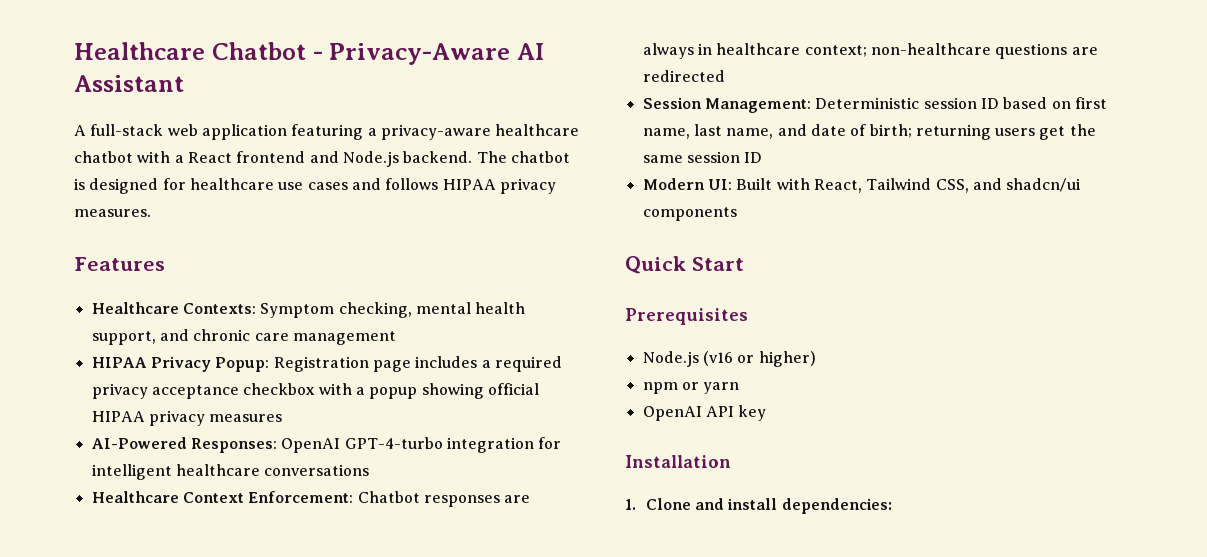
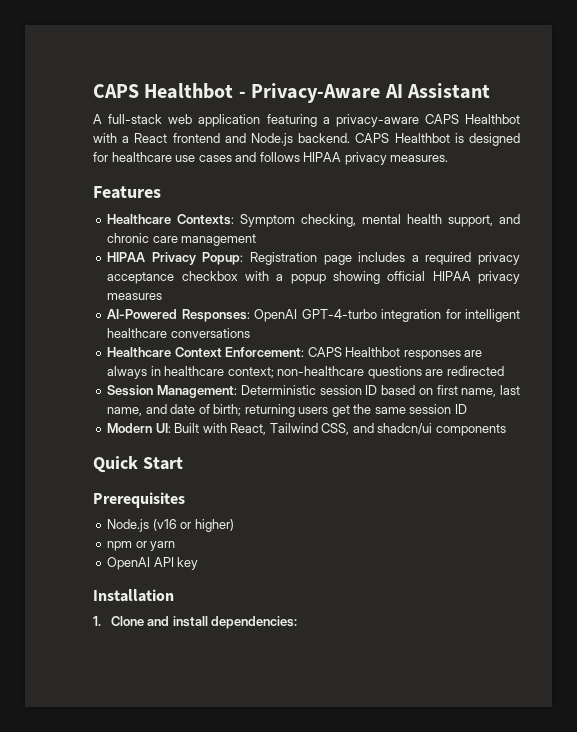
[74,42,306,60] Healthcare Chatbot -> [93,83,234,99] CAPS Healthbot
[495,124,580,136] [74,151,133,163] healthcare chatbot -> [424,114,520,124] CAPS Healthbot
[476,151,570,163] The chatbot -> [355,133,450,143] CAPS Healthbot
[357,491,420,503] Chatbot -> [307,347,401,357] CAPS Healthbot

